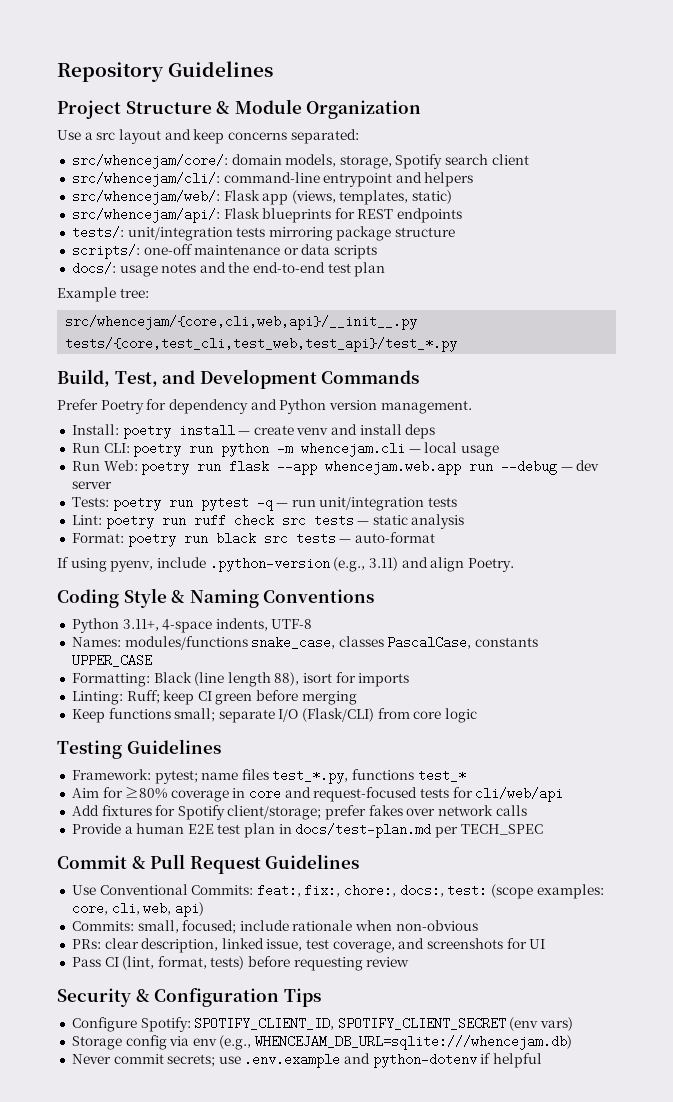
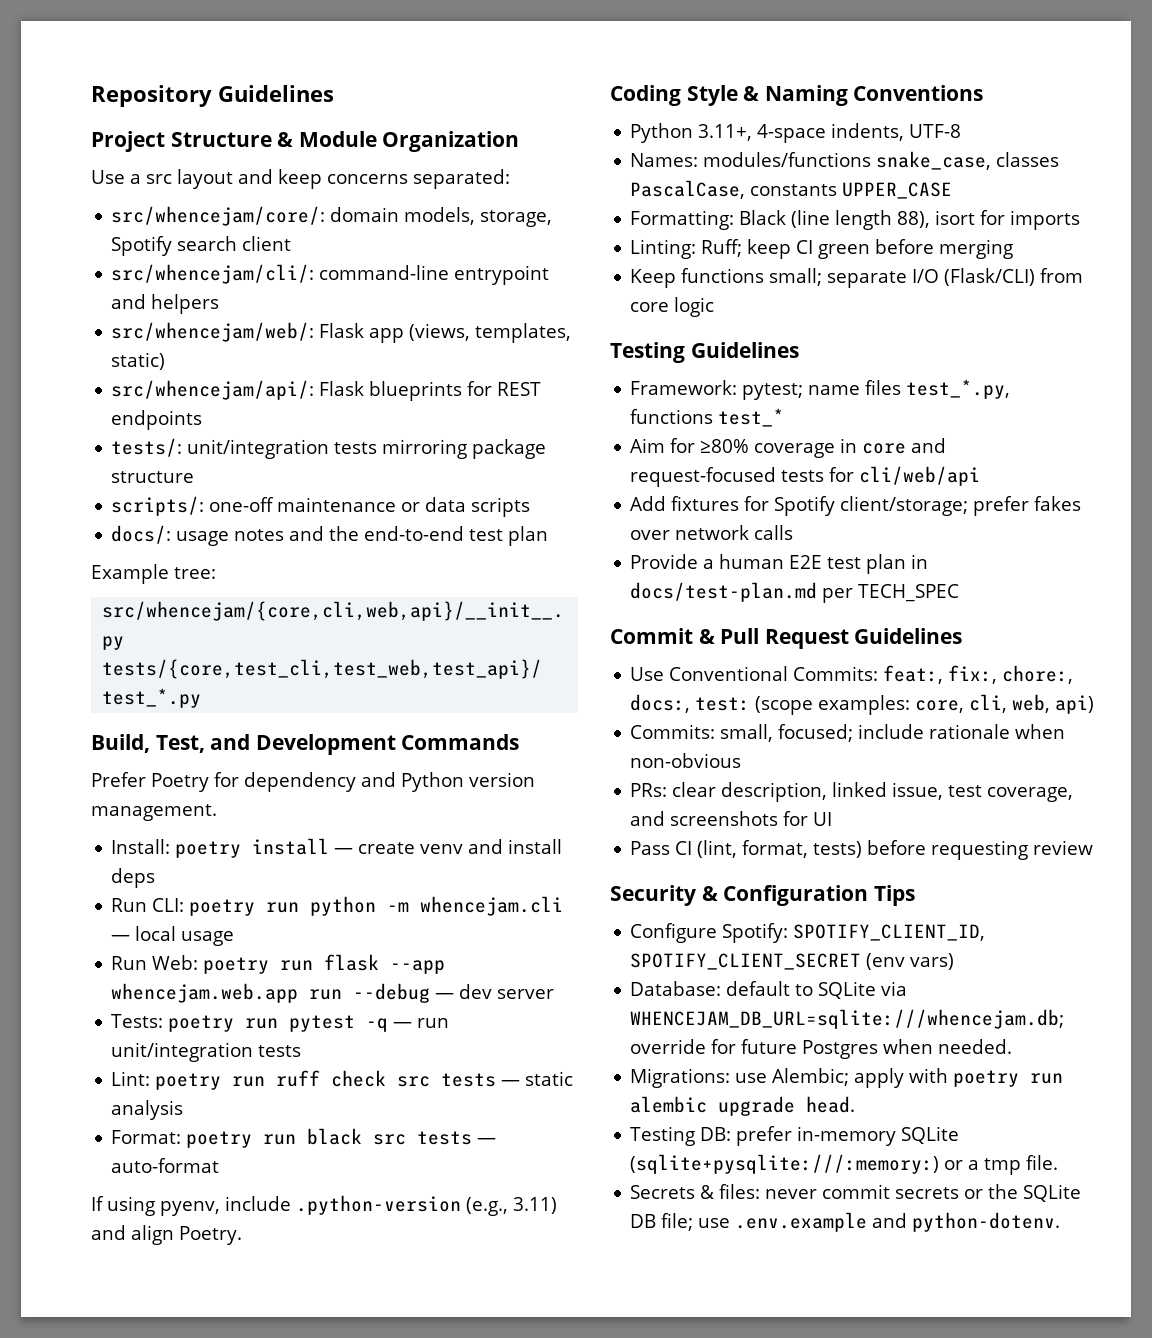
[71,1035,573,1050] [71,1053,543,1068] Storage config via env (e.g., WHENCEJAM_DB_URL=sqlite:///whencejam.db) // Never commit secrets; use .env.example and python-dotenv if helpful -> [630,981,908,999] [630,1009,1065,1029] [630,1039,1013,1059] [630,1068,1064,1088] [630,1096,856,1116] [630,1126,960,1146] [630,1154,1059,1175] [630,1184,1082,1202] [630,1212,1061,1232] Database: default to SQLite via WHENCEJAM_DB_URL=sqlite:///whencejam.db; override for future Postgres when needed. // Migrations: use Alembic; apply with poetry run alembic upgrade head. // Testing DB: prefer in-memory SQLite (sqlite+pysqlite:///:memory:) or a tmp file. // Secrets & files: never commit secrets or the SQLite DB file; use .env.example and python-dotenv.

